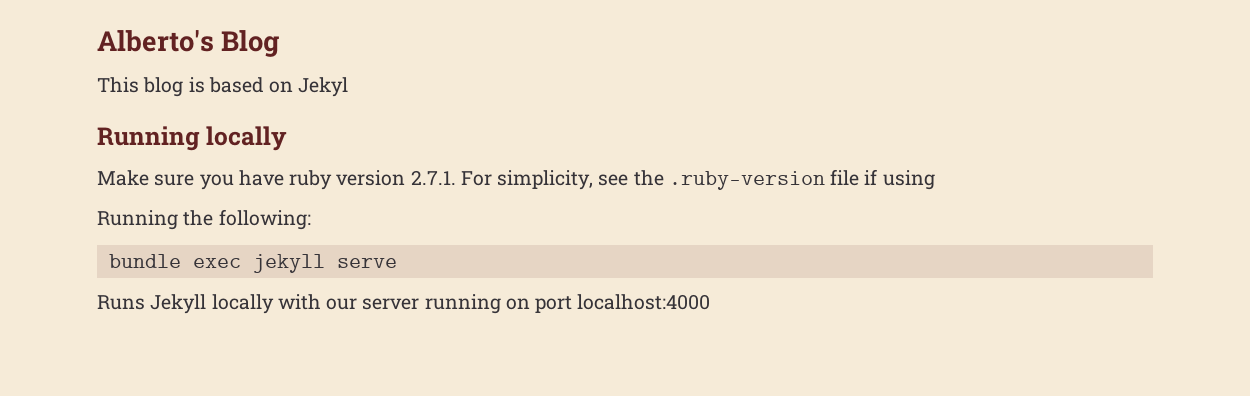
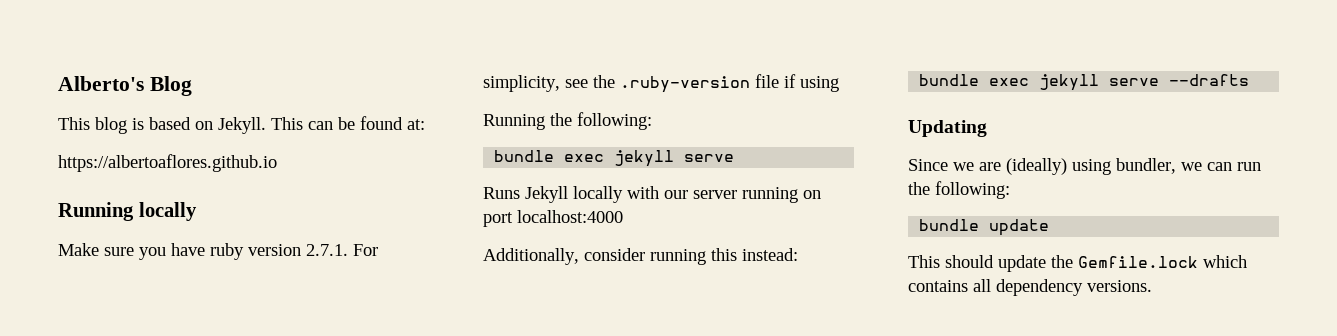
[298,77,349,97] Jekyl -> [218,116,425,134] [58,154,277,172] Jekyll. This can be found at: // https://albertoaflores.github.io
(711, 302) none -> [483,248,798,265] [919,74,1250,91] [908,120,987,137] [908,158,1261,175] [908,181,1010,199] [919,219,1050,236] [908,255,1247,272] [908,279,1152,296] // Additionally, consider running this instead: // bundle exec jekyll serve --drafts // Updating // Since we are (ideally) using bundler, we can run the following: // bundle update // This should update the Gemfile.lock which contains all dependency versions.

